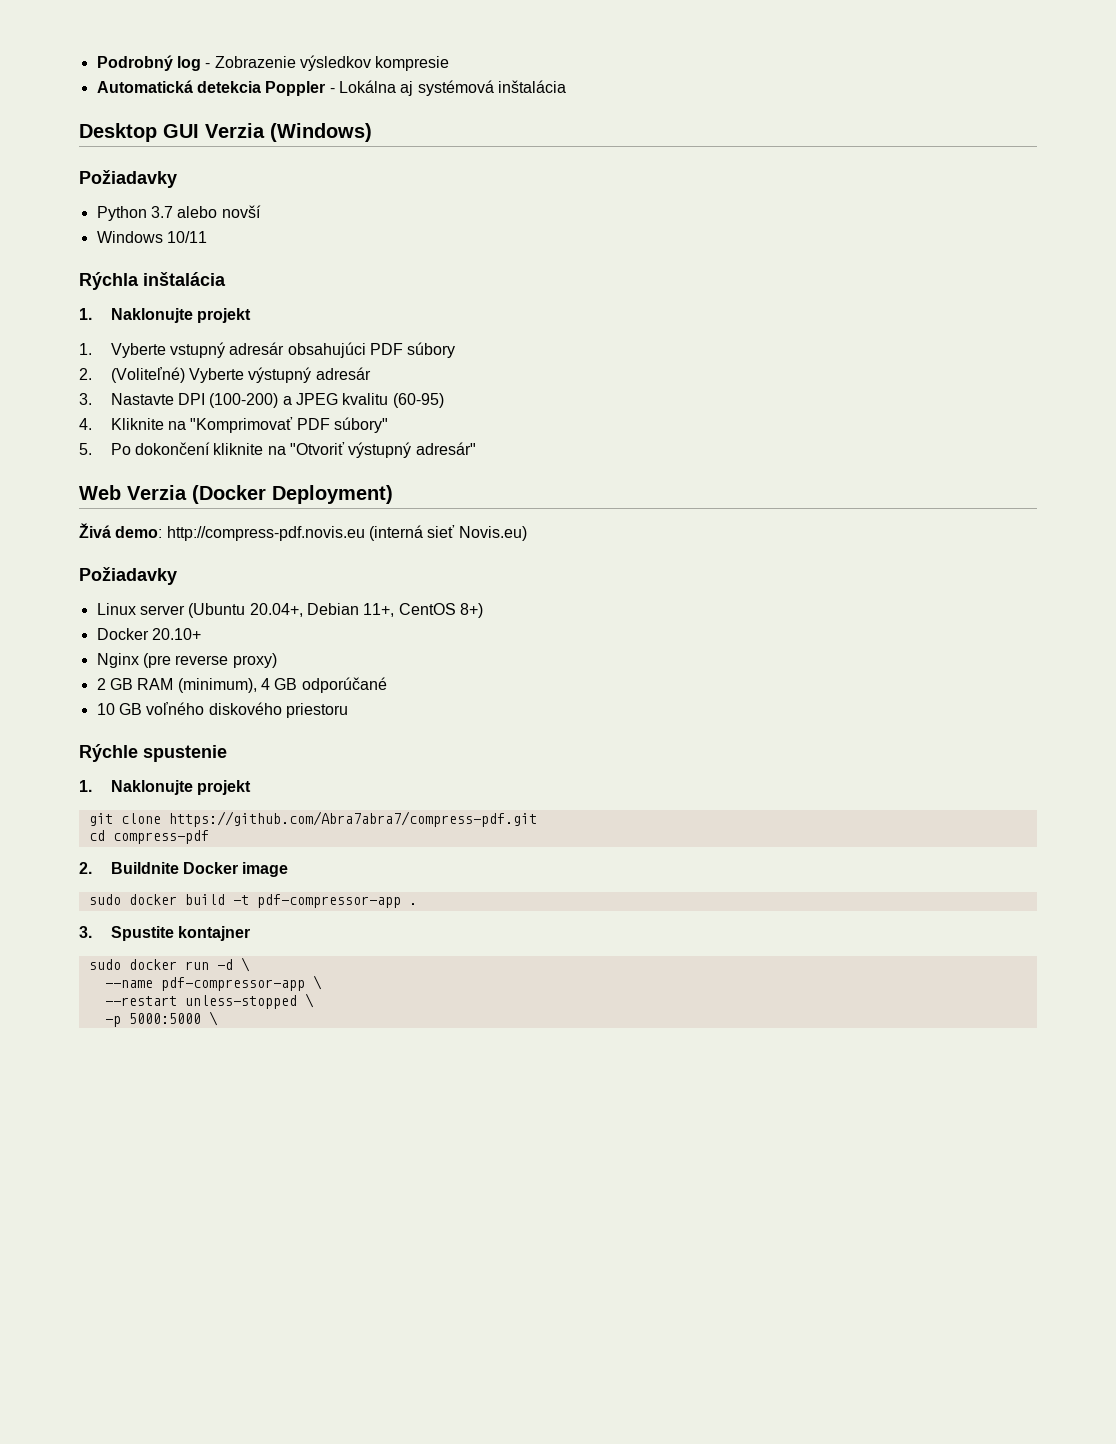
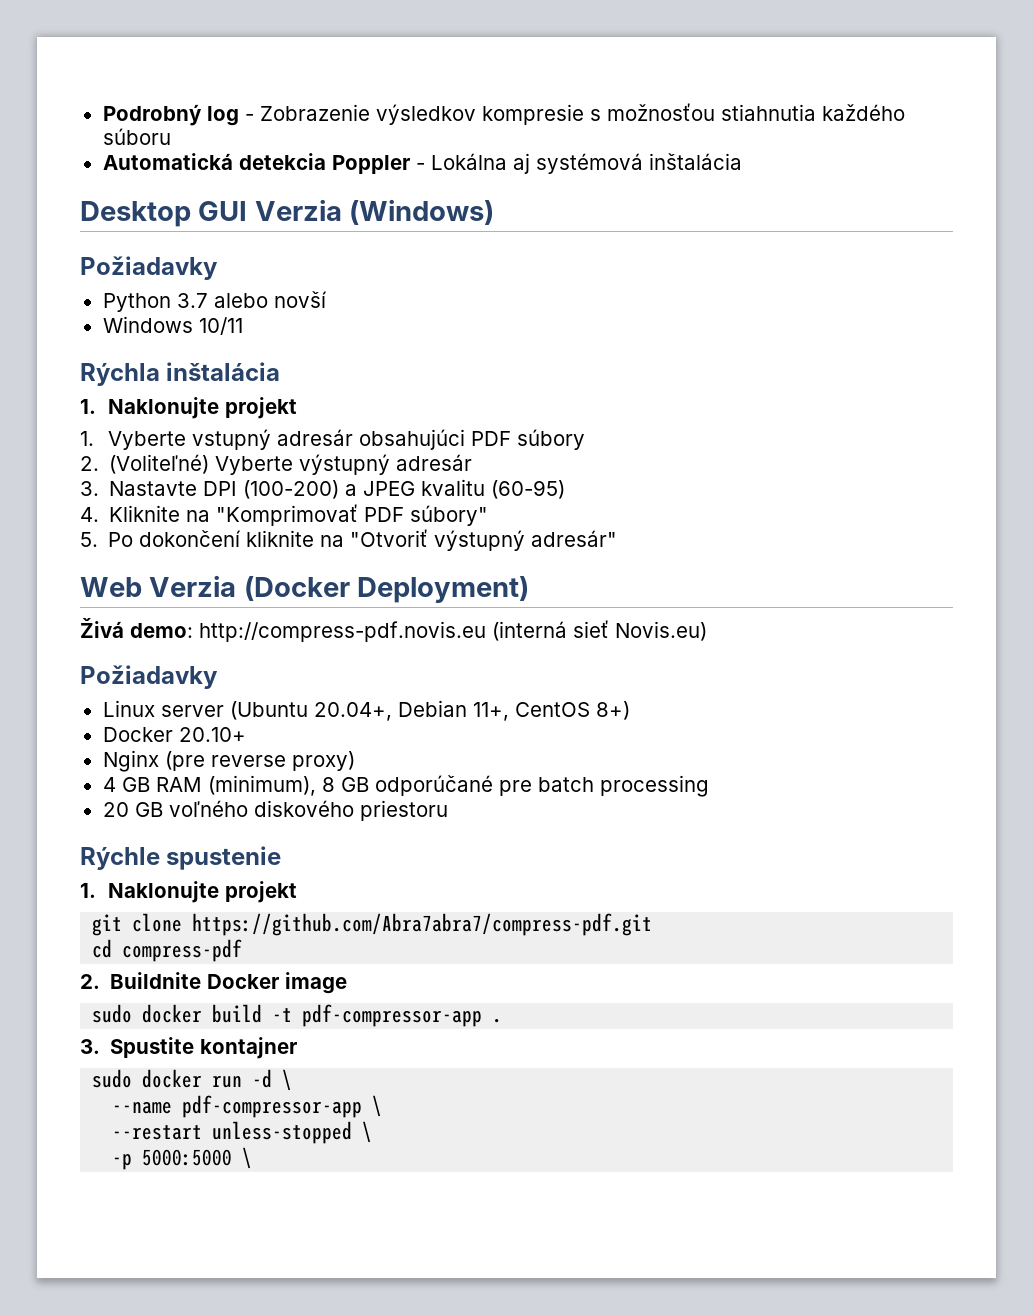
(450, 63) none -> [589,103,905,121] [102,128,171,145] s možnosťou stiahnutia každého súboru
[96,678,106,690] 2 -> [102,777,116,792] 4
[260,678,270,690] 4 -> [321,777,335,792] 8
[96,703,115,715] // 10 -> [498,775,709,797] [102,802,129,817] pre batch processing // 20

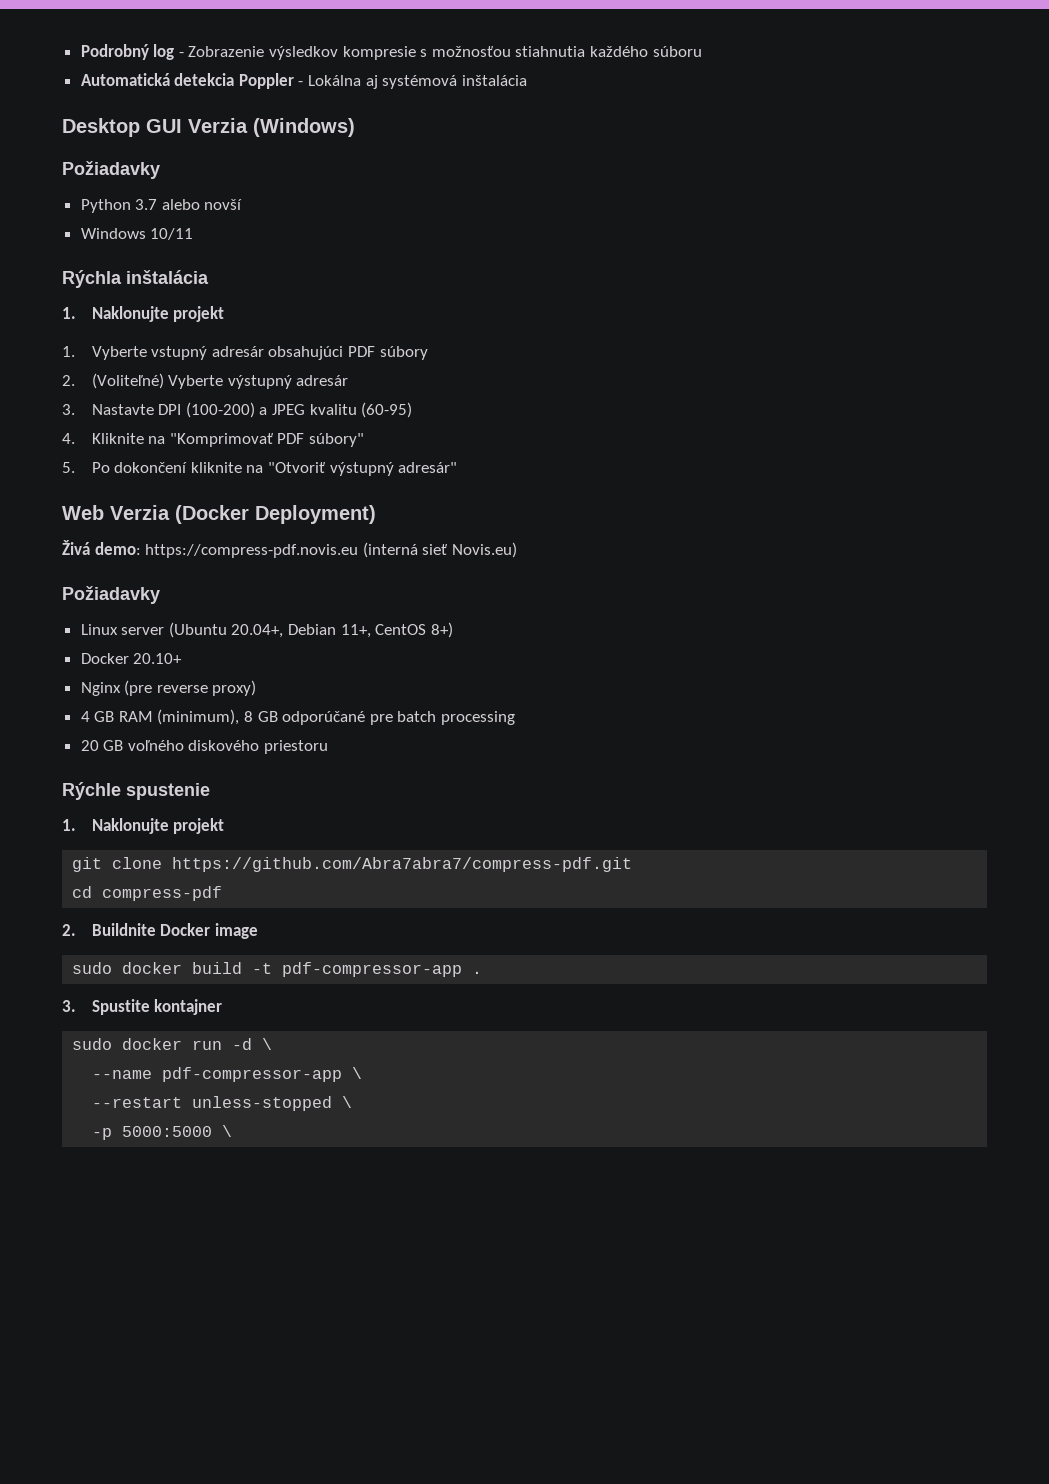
[199,621,486,642] http://compress-pdf.novis.eu -> [145,544,359,558] https://compress-pdf.novis.eu

